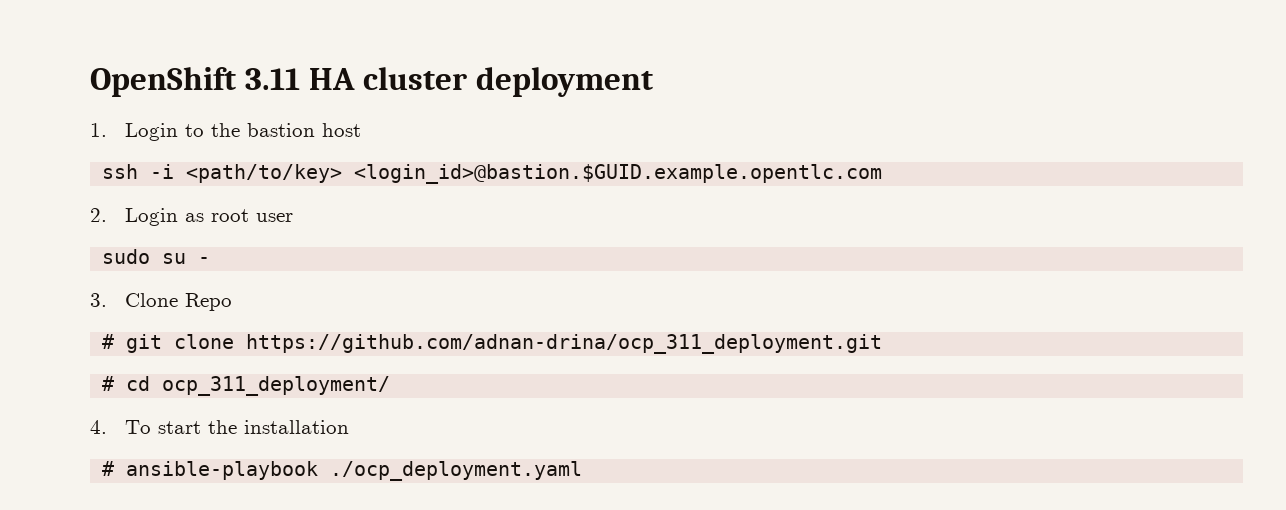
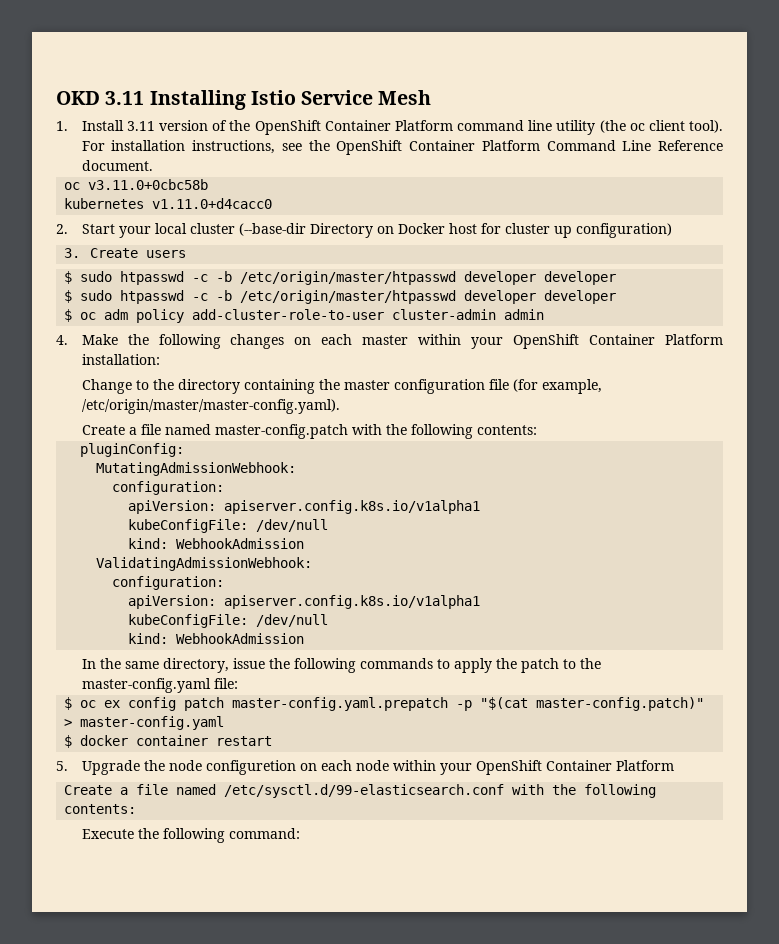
[90,67,654,97] [90,123,362,141] [102,164,883,184] [90,208,294,226] [102,249,211,264] [90,293,233,311] [102,334,883,354] [102,376,391,396] [90,420,350,434] [102,461,583,481] OpenShift 3.11 HA cluster deployment // 1. Login to the bastion host // ssh -i <path/to/key> <login_id>@bastion.$GUID.example.opentlc.com // 2. Login as root user // sudo su - // 3. Clone Repo // # git clone https://github.com/adnan-drina/ocp_311_deployment.git // # cd ocp_311_deployment/ // 4. To start the installation // # ansible-playbook ./ocp_deployment.yaml -> [56,90,432,110] [56,120,723,135] [81,140,723,155] [81,160,153,171] [64,179,209,190] [64,198,273,209] [56,223,672,238] [64,248,187,258] [64,271,617,285] [64,290,617,304] [64,309,545,323] [56,334,723,349] [81,354,160,365] [81,379,602,394] [81,399,340,414] [81,424,537,439] [80,443,185,457] [96,462,297,476] [112,481,225,495] [128,500,481,514] [128,519,329,533] [128,538,305,549] [96,557,313,571] [112,576,225,590] [128,595,481,609] [128,614,329,628] [128,633,305,644] [81,658,601,673] [81,678,238,693] [64,697,705,711] [64,716,225,730] [64,735,273,748] [56,760,674,775] [64,784,657,798] [64,804,137,814] [81,828,300,843] OKD 3.11 Installing Istio Service Mesh // 1. Install 3.11 version of the OpenShift Container Platform command line utility (the oc client tool). For installation instructions, see the OpenShift Container Platform Command Line Reference document. // oc v3.11.0+0cbc58b // kubernetes v1.11.0+d4cacc0 // 2. Start your local cluster (--base-dir Directory on Docker host for cluster up configuration) // 3. Create users // $ sudo htpasswd -c -b /etc/origin/master/htpasswd developer developer // $ sudo htpasswd -c -b /etc/origin/master/htpasswd developer developer // $ oc adm policy add-cluster-role-to-user cluster-admin admin // 4. Make the following changes on each master within your OpenShift Container Platform installation: // Change to the directory containing the master configuration file (for example, /etc/origin/master/master-config.yaml). // Create a file named master-config.patch with the following contents: // pluginConfig: // MutatingAdmissionWebhook: // configuration: // apiVersion: apiserver.config.k8s.io/v1alpha1 // kubeConfigFile: /dev/null // kind: WebhookAdmission // ValidatingAdmissionWebhook: // configuration: // apiVersion: apiserver.config.k8s.io/v1alpha1 // kubeConfigFile: /dev/null // kind: WebhookAdmission // In the same directory, issue the following commands to apply the patch to the master-config.yaml file: // $ oc ex config patch master-config.yaml.prepatch -p "$(cat master-config.patch)" > master-config.yaml // $ docker container restart // 5. Upgrade the node configuretion on each node within your OpenShift Container Platform // Create a file named /etc/sysctl.d/99-elasticsearch.conf with the following contents: // Execute the following command:

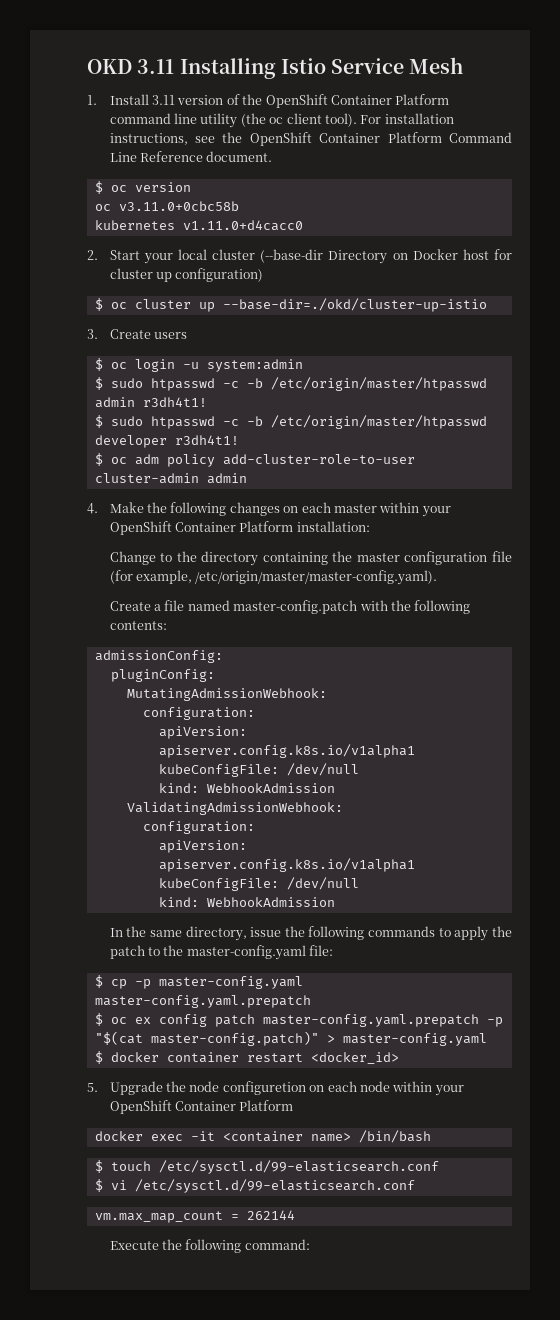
(153, 165) none -> [94,181,191,194] // $ oc version
[64,248,187,258] [64,271,617,285] [64,290,617,304] 3. Create users // $ sudo htpasswd -c -b /etc/origin/master/htpasswd developer developer // $ sudo htpasswd -c -b /etc/origin/master/htpasswd developer developer -> [94,298,487,312] [87,329,188,339] [94,358,303,372] [94,377,487,391] [94,397,207,408] [94,415,487,429] [94,435,239,448] $ oc cluster up --base-dir=./okd/cluster-up-istio // 3. Create users // $ oc login -u system:admin // $ sudo htpasswd -c -b /etc/origin/master/htpasswd admin r3dh4t1! // $ sudo htpasswd -c -b /etc/origin/master/htpasswd developer r3dh4t1!
(537, 430) none -> [94,650,223,663] // admissionConfig:
(238, 683) none -> [94,975,303,989] [94,995,311,1008] // $ cp -p master-config.yaml master-config.yaml.prepatch
(273, 741) none -> [310,1052,399,1064] <docker_id>
[64,784,657,798] [64,804,137,814] Create a file named /etc/sysctl.d/99-elasticsearch.conf with the following contents: -> [94,1130,431,1143] [94,1160,439,1174] [94,1179,415,1193] [94,1210,295,1223] docker exec -it <container name> /bin/bash // $ touch /etc/sysctl.d/99-elasticsearch.conf // $ vi /etc/sysctl.d/99-elasticsearch.conf // vm.max_map_count = 262144

